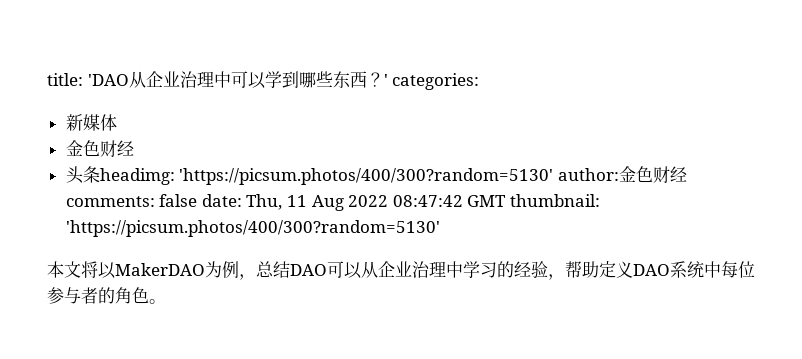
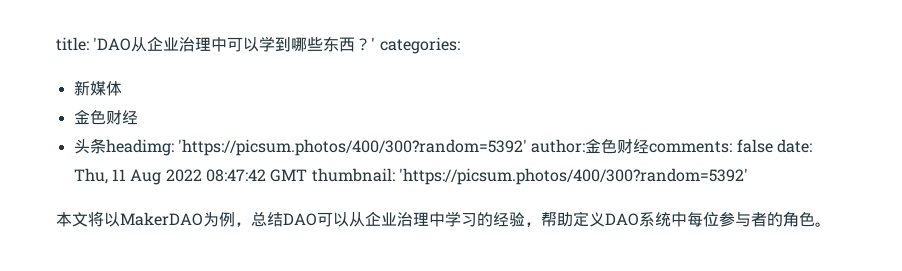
[179,168,554,185] 'https://picsum.photos/400/300?random=5130' -> [177,139,527,156] 'https://picsum.photos/400/300?random=5392'
[65,220,440,237] 'https://picsum.photos/400/300?random=5130' -> [398,168,748,185] 'https://picsum.photos/400/300?random=5392'

